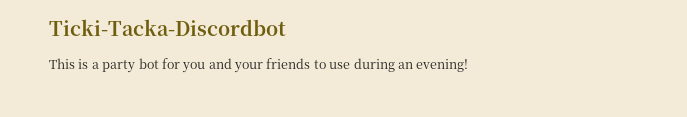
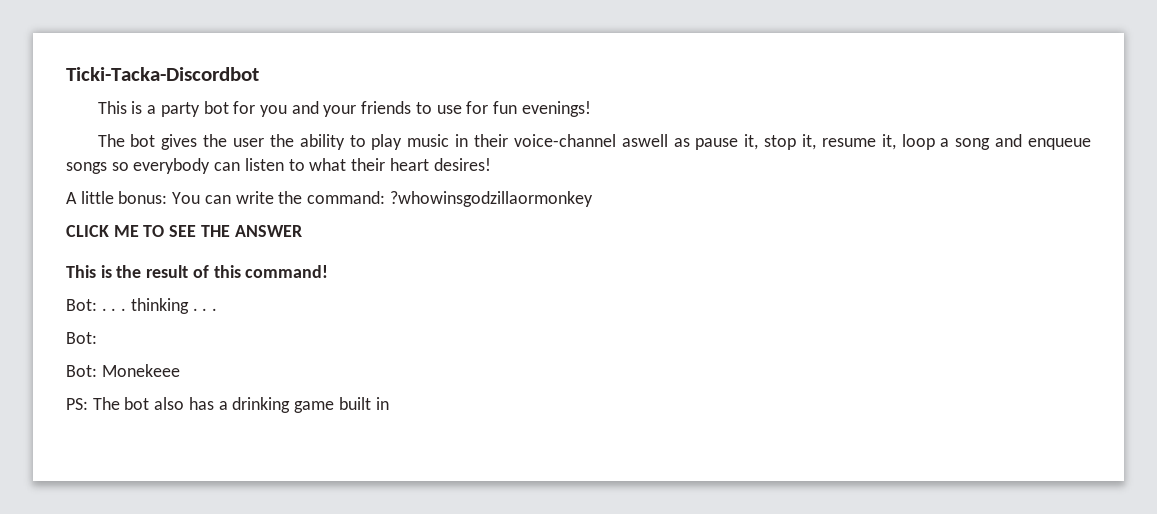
[353,58,469,72] during an evening! -> [466,101,591,117] [97,134,1091,150] [66,158,491,174] [66,191,593,207] [66,225,302,237] [66,265,329,278] [66,298,218,314] [66,332,97,344] [66,364,180,377] [66,397,389,413] for fun evenings! // The bot gives the user the ability to play music in their voice-channel aswell as pause it, stop it, resume it, loop a song and enqueue songs so everybody can listen to what their heart desires! // A little bonus: You can write the command: ?whowinsgodzillaormonkey // CLICK ME TO SEE THE ANSWER // This is the result of this command! // Bot: . . . thinking . . . // Bot: // Bot: Monekeee // PS: The bot also has a drinking game built in

